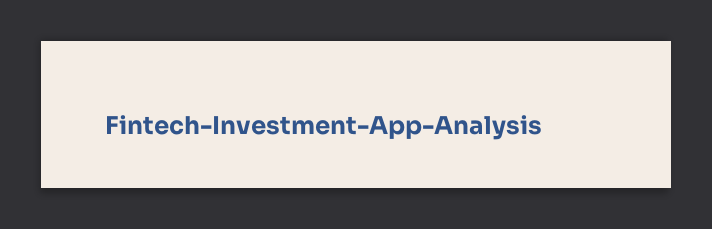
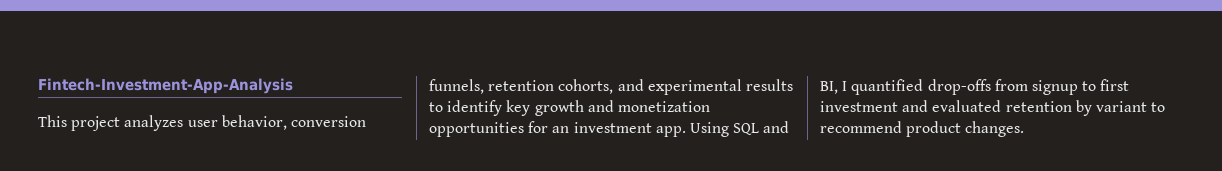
(542, 127) none -> [38,115,366,131] [429,79,793,95] [429,100,710,116] [429,121,790,137] [820,79,1130,95] [820,100,1166,116] [820,121,1025,137] // This project analyzes user behavior, conversion funnels, retention cohorts, and experimental results to identify key growth and monetization opportunities for an investment app. Using SQL and BI, I quantified drop-offs from signup to first investment and evaluated retention by variant to recommend product changes.

